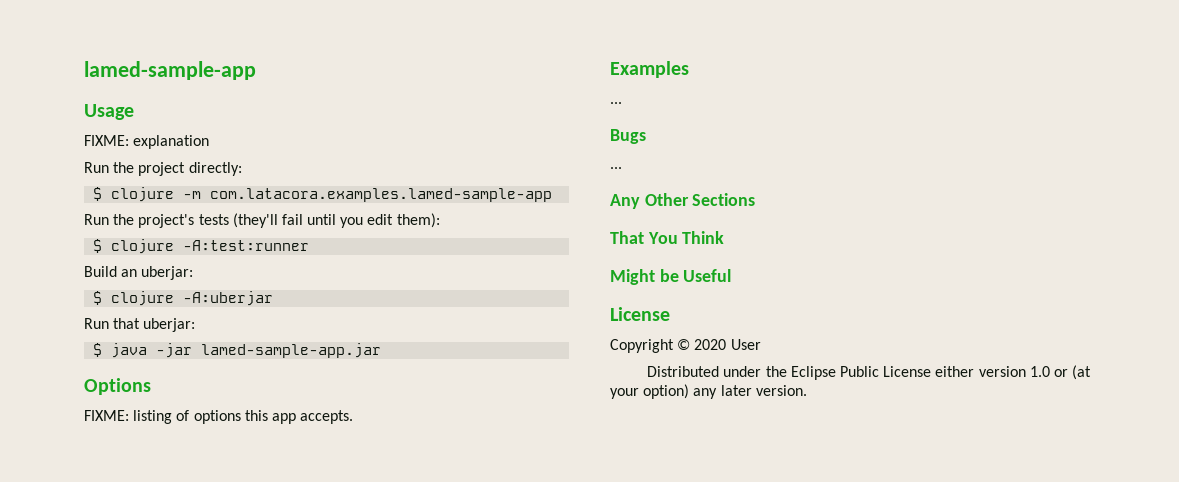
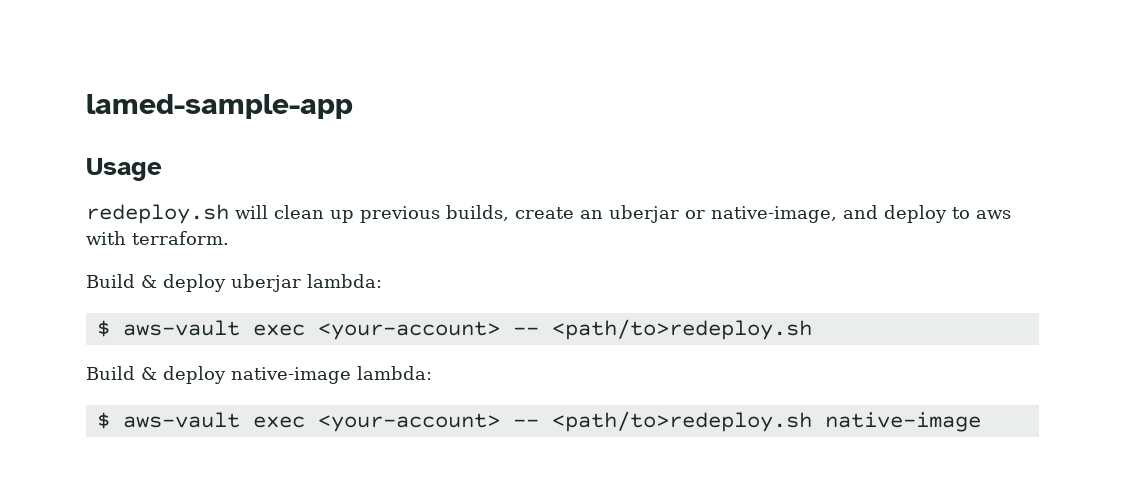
[84,135,210,149] [84,162,242,176] [93,187,553,202] [84,213,440,228] [93,239,310,254] [84,266,194,280] [93,291,274,306] [84,318,196,332] [93,343,382,358] [84,378,151,395] [84,410,354,424] [610,61,689,78] [610,102,622,104] [610,129,646,144] [610,167,622,169] [610,193,756,209] [610,231,725,244] [610,269,732,285] [610,307,670,321] [610,339,761,353] [647,365,1092,380] [610,384,807,399] FIXME: explanation // Run the project directly: // $ clojure -m com.latacora.examples.lamed-sample-app // Run the project's tests (they'll fail until you edit them): // $ clojure -A:test:runner // Build an uberjar: // $ clojure -A:uberjar // Run that uberjar: // $ java -jar lamed-sample-app.jar // Options // FIXME: listing of options this app accepts. // Examples // ... // Bugs // ... // Any Other Sections // That You Think // Might be Useful // License // Copyright © 2020 User // Distributed under the Eclipse Public License either version 1.0 or (at your option) any later version. -> [86,204,1011,224] [86,231,229,245] [86,274,382,292] [96,319,812,340] [86,366,432,384] [96,411,981,432] redeploy.sh will clean up previous builds, create an uberjar or native-image, and deploy to aws with terraform. // Build & deploy uberjar lambda: // $ aws-vault exec <your-account> -- <path/to>redeploy.sh // Build & deploy native-image lambda: // $ aws-vault exec <your-account> -- <path/to>redeploy.sh native-image

